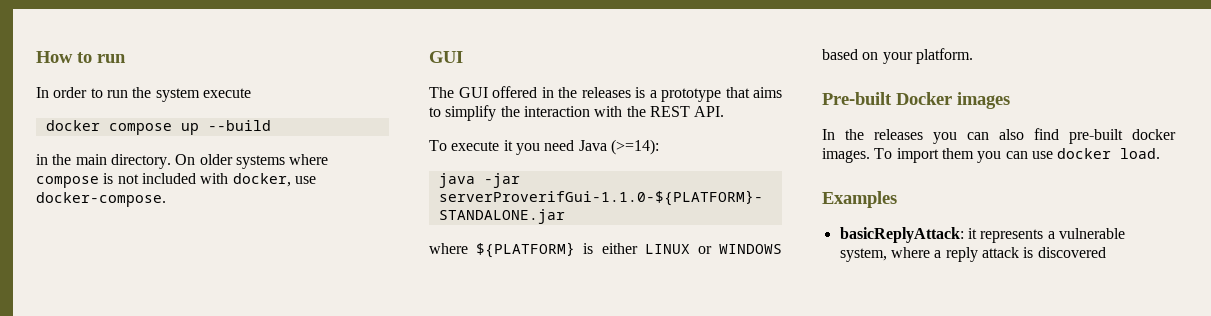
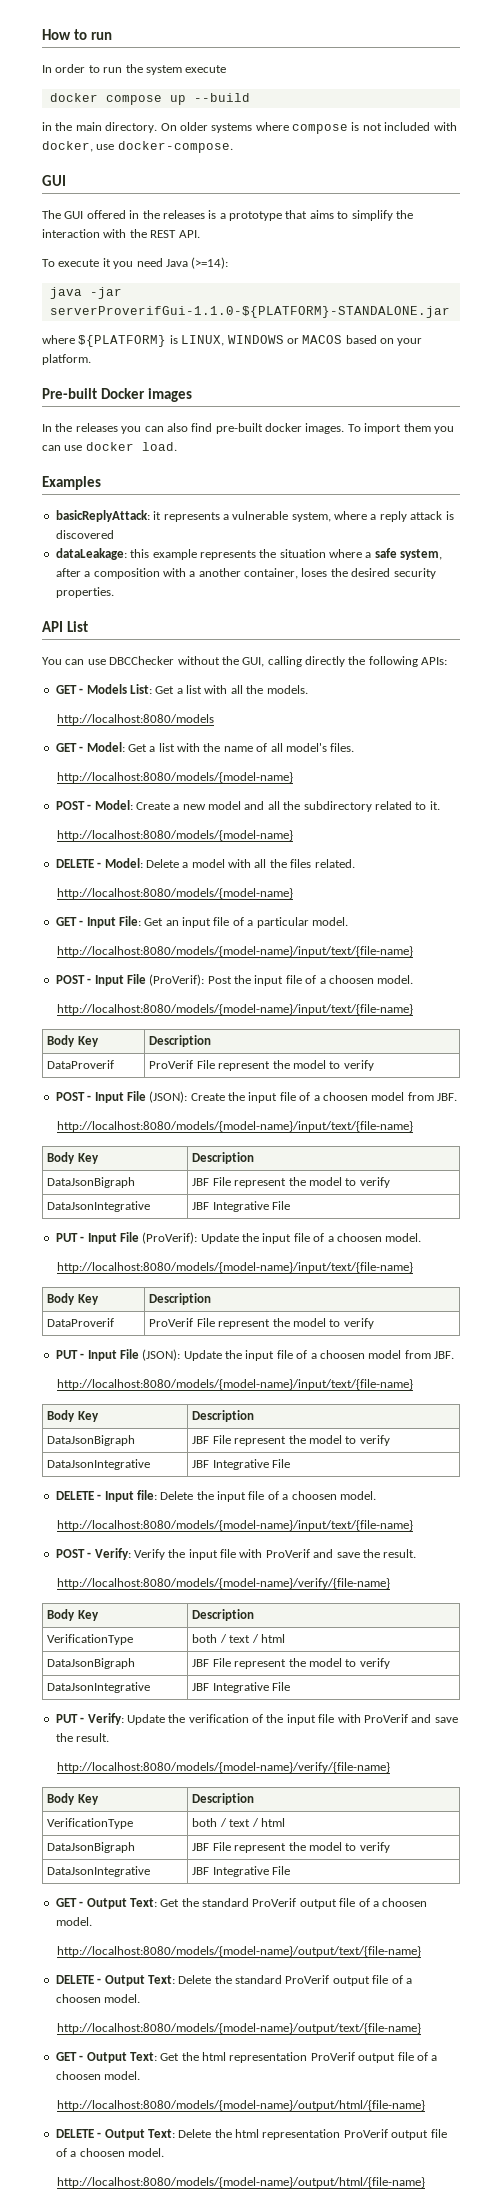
[601,243,783,254] either LINUX or WINDOWS -> [181,335,343,346] LINUX, WINDOWS or MACOS
(1106, 252) none -> [55,548,443,560] [55,568,436,579] [55,587,114,598] [42,621,88,632] [42,656,448,667] [55,684,308,694] [57,714,215,725] [55,742,355,752] [57,772,294,783] [55,800,440,812] [57,830,294,841] [55,858,355,868] [57,888,294,899] [55,916,348,928] [57,946,414,957] [55,974,414,986] [57,1004,414,1015] [47,1035,99,1047] [149,1035,212,1047] [47,1060,115,1069] [149,1060,374,1071] [55,1091,457,1103] [57,1121,414,1132] [47,1152,99,1164] [192,1152,255,1164] [47,1177,136,1188] [192,1177,390,1188] [47,1201,151,1212] [192,1201,291,1212] [55,1232,422,1244] [57,1262,414,1273] [47,1293,99,1305] [149,1293,212,1305] [47,1318,115,1327] [149,1318,374,1329] [55,1349,454,1361] [57,1379,414,1390] [47,1410,99,1422] [192,1410,255,1422] [47,1435,136,1446] [192,1435,390,1446] [47,1459,151,1470] [192,1459,291,1470] [55,1490,376,1502] [57,1520,414,1531] [55,1548,417,1560] [57,1578,391,1589] [47,1609,99,1621] [192,1609,255,1621] [47,1634,134,1645] [192,1634,285,1643] [47,1658,136,1669] [192,1658,390,1669] [47,1682,151,1693] [192,1682,291,1693] [55,1713,458,1725] [55,1733,110,1742] [57,1762,391,1773] [47,1793,99,1805] [192,1793,255,1805] [47,1818,134,1829] [192,1818,285,1827] [47,1842,136,1853] [192,1842,390,1853] [47,1866,151,1877] [192,1866,291,1877] [55,1898,428,1909] [55,1917,92,1926] [57,1946,422,1957] [55,1975,412,1986] [55,1994,141,2003] [57,2023,422,2034] [55,2052,438,2063] [55,2071,141,2080] [57,2100,426,2111] [55,2129,447,2140] [55,2148,164,2157] [57,2177,426,2188] // dataLeakage: this example represents the situation where a safe system, after a composition with a another container, loses the desired security properties. // API List // You can use DBCChecker without the GUI, calling directly the following APIs: // GET - Models List: Get a list with all the models. // http://localhost:8080/models // GET - Model: Get a list with the name of all model's files. // http://localhost:8080/models/{model-name} // POST - Model: Create a new model and all the subdirectory related to it. // http://localhost:8080/models/{model-name} // DELETE - Model: Delete a model with all the files related. // http://localhost:8080/models/{model-name} // GET - Input File: Get an input file of a particular model. // http://localhost:8080/models/{model-name}/input/text/{file-name} // POST - Input File (ProVerif): Post the input file of a choosen model. // http://localhost:8080/models/{model-name}/input/text/{file-name} // Body Key | Description // DataProverif | ProVerif File represent the model to verify // POST - Input File (JSON): Create the input file of a choosen model from JBF. // http://localhost:8080/models/{model-name}/input/text/{file-name} // Body Key | Description // DataJsonBigraph | JBF File represent the model to verify // DataJsonIntegrative | JBF Integrative File // PUT - Input File (ProVerif): Update the input file of a choosen model. // http://localhost:8080/models/{model-name}/input/text/{file-name} // Body Key | Description // DataProverif | ProVerif File represent the model to verify // PUT - Input File (JSON): Update the input file of a choosen model from JBF. // http://localhost:8080/models/{model-name}/input/text/{file-name} // Body Key | Description // DataJsonBigraph | JBF File represent the model to verify // DataJsonIntegrative | JBF Integrative File // DELETE - Input file: Delete the input file of a choosen model. // http://localhost:8080/models/{model-name}/input/text/{file-name} // POST - Verify: Verify the input file with ProVerif and save the result. // http://localhost:8080/models/{model-name}/verify/{file-name} // Body Key | Description // VerificationType | both / text / html // DataJsonBigraph | JBF File represent the model to verify // DataJsonIntegrative | JBF Integrative File // PUT - Verify: Update the verification of the input file with ProVerif and save the result. // http://localhost:8080/models/{model-name}/verify/{file-name} // Body Key | Description // VerificationType | both / text / html // DataJsonBigraph | JBF File represent the model to verify // DataJsonIntegrative | JBF Integrative File // GET - Output Text: Get the standard ProVerif output file of a choosen model. // http://localhost:8080/models/{model-name}/output/text/{file-name} // DELETE - Output Text: Delete the standard ProVerif output file of a choosen model. // http://localhost:8080/models/{model-name}/output/text/{file-name} // GET - Output Text: Get the html representation ProVerif output file of a choosen model. // http://localhost:8080/models/{model-name}/output/html/{file-name} // DELETE - Output Text: Delete the html representation ProVerif output file of a choosen model. // http://localhost:8080/models/{model-name}/output/html/{file-name}

